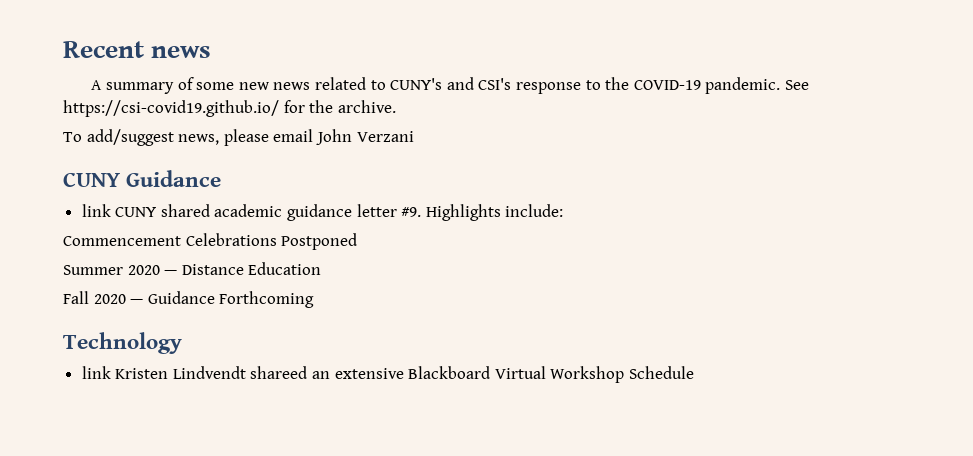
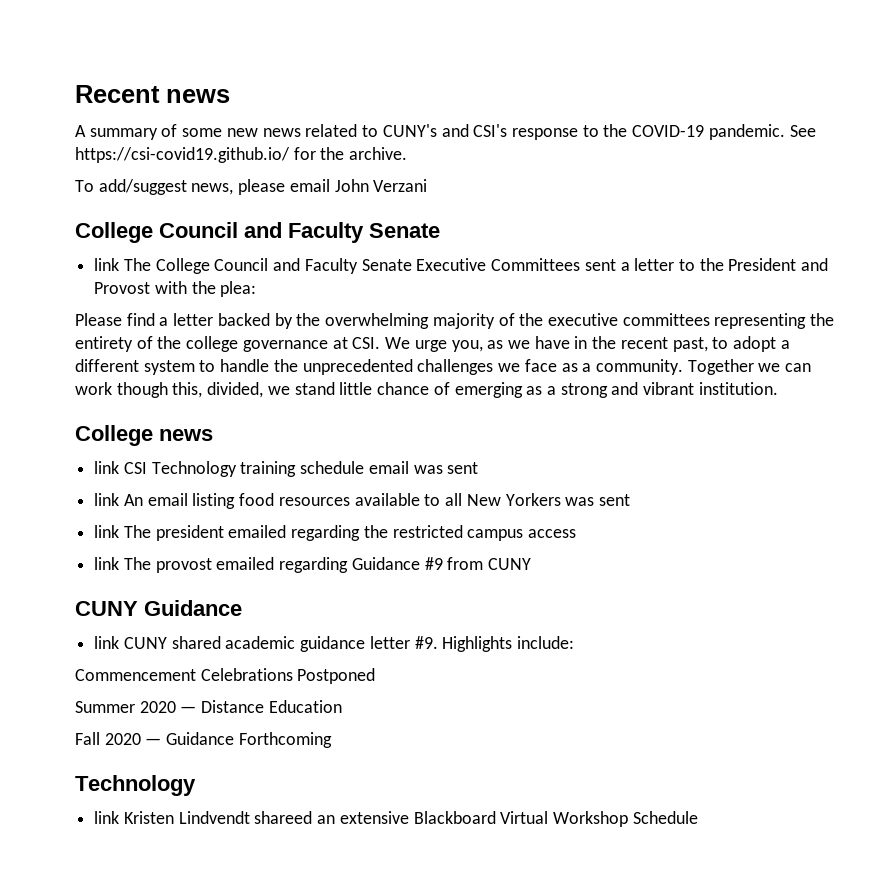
(414, 136) none -> [75,222,440,243] [94,258,829,274] [94,281,257,297] [75,313,835,329] [75,336,790,352] [75,359,812,375] [75,382,778,398] [75,425,213,446] [94,461,479,477] [94,493,630,509] [94,525,577,541] [94,557,532,573] // College Council and Faculty Senate // link The College Council and Faculty Senate Executive Committees sent a letter to the President and Provost with the plea: // Please find a letter backed by the overwhelming majority of the executive committees representing the entirety of the college governance at CSI. We urge you, as we have in the recent past, to adopt a different system to handle the unprecedented challenges we face as a community. Together we can work though this, divided, we stand little chance of emerging as a strong and vibrant institution. // College news // link CSI Technology training schedule email was sent // link An email listing food resources available to all New Yorkers was sent // link The president emailed regarding the restricted campus access // link The provost emailed regarding Guidance #9 from CUNY

